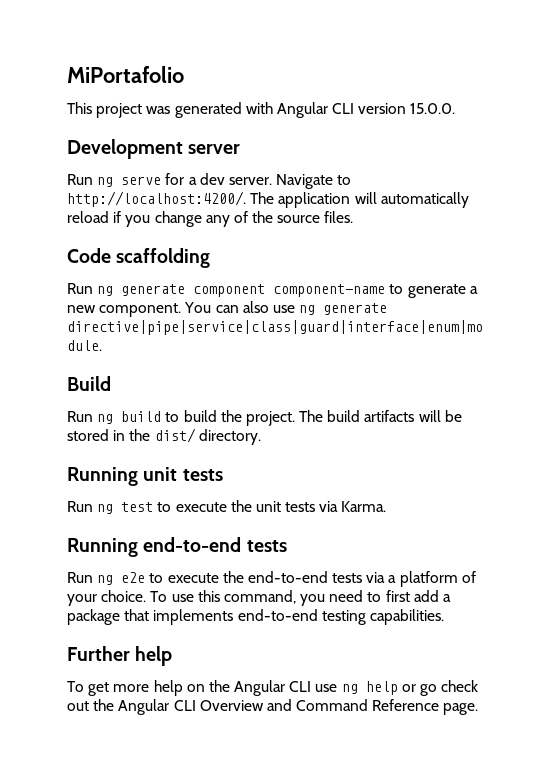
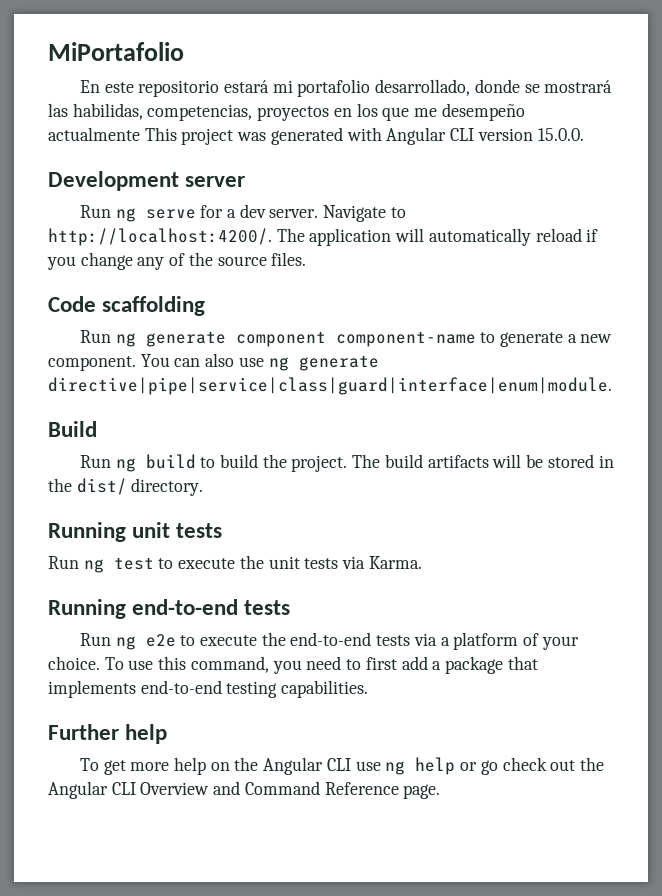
(184, 74) none -> [79,79,613,97] [48,103,525,121] [48,127,140,141] En este repositorio estará mi portafolio desarrollado, donde se mostrará las habilidas, competencias, proyectos en los que me desempeño actualmente

